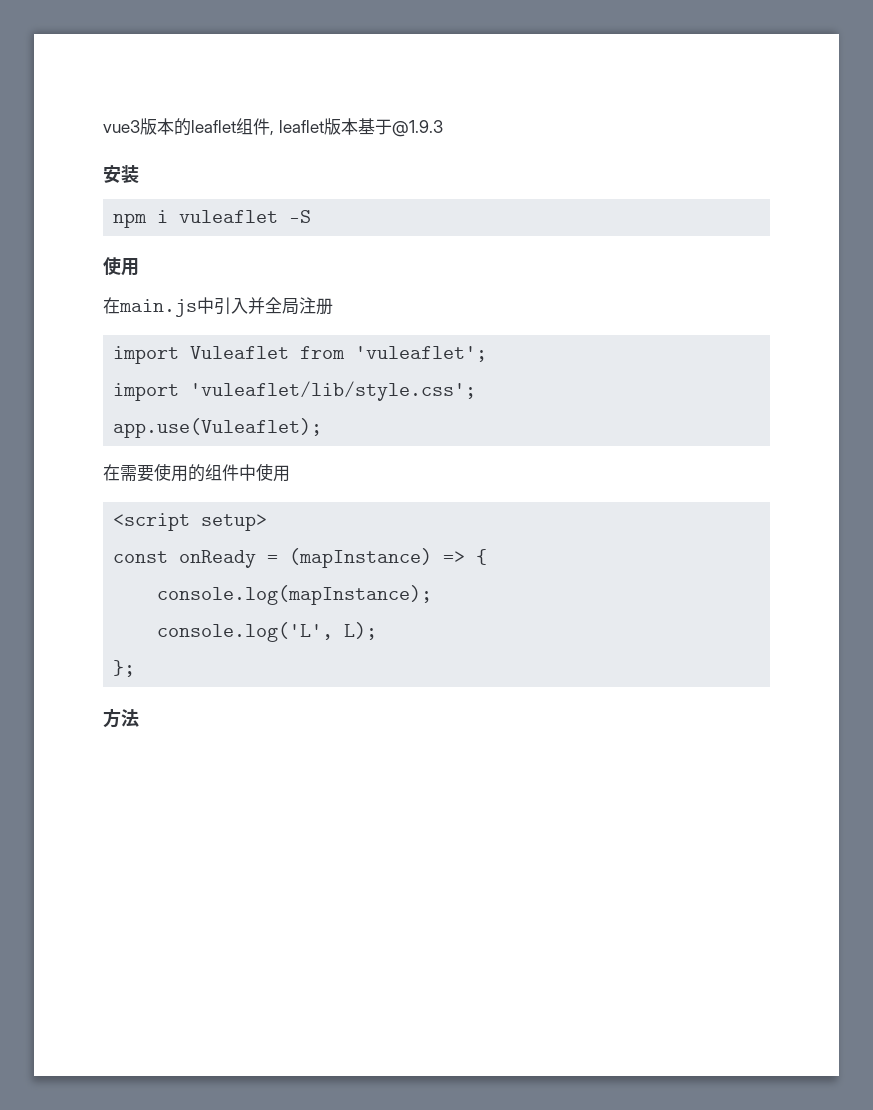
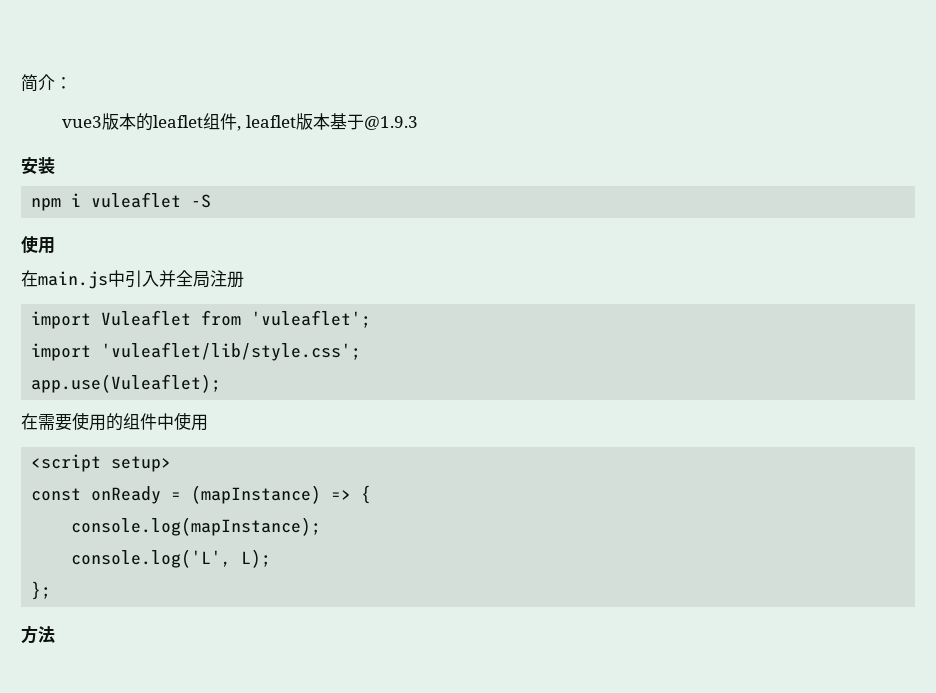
(103, 126) none -> [21,74,72,92] 简介： //

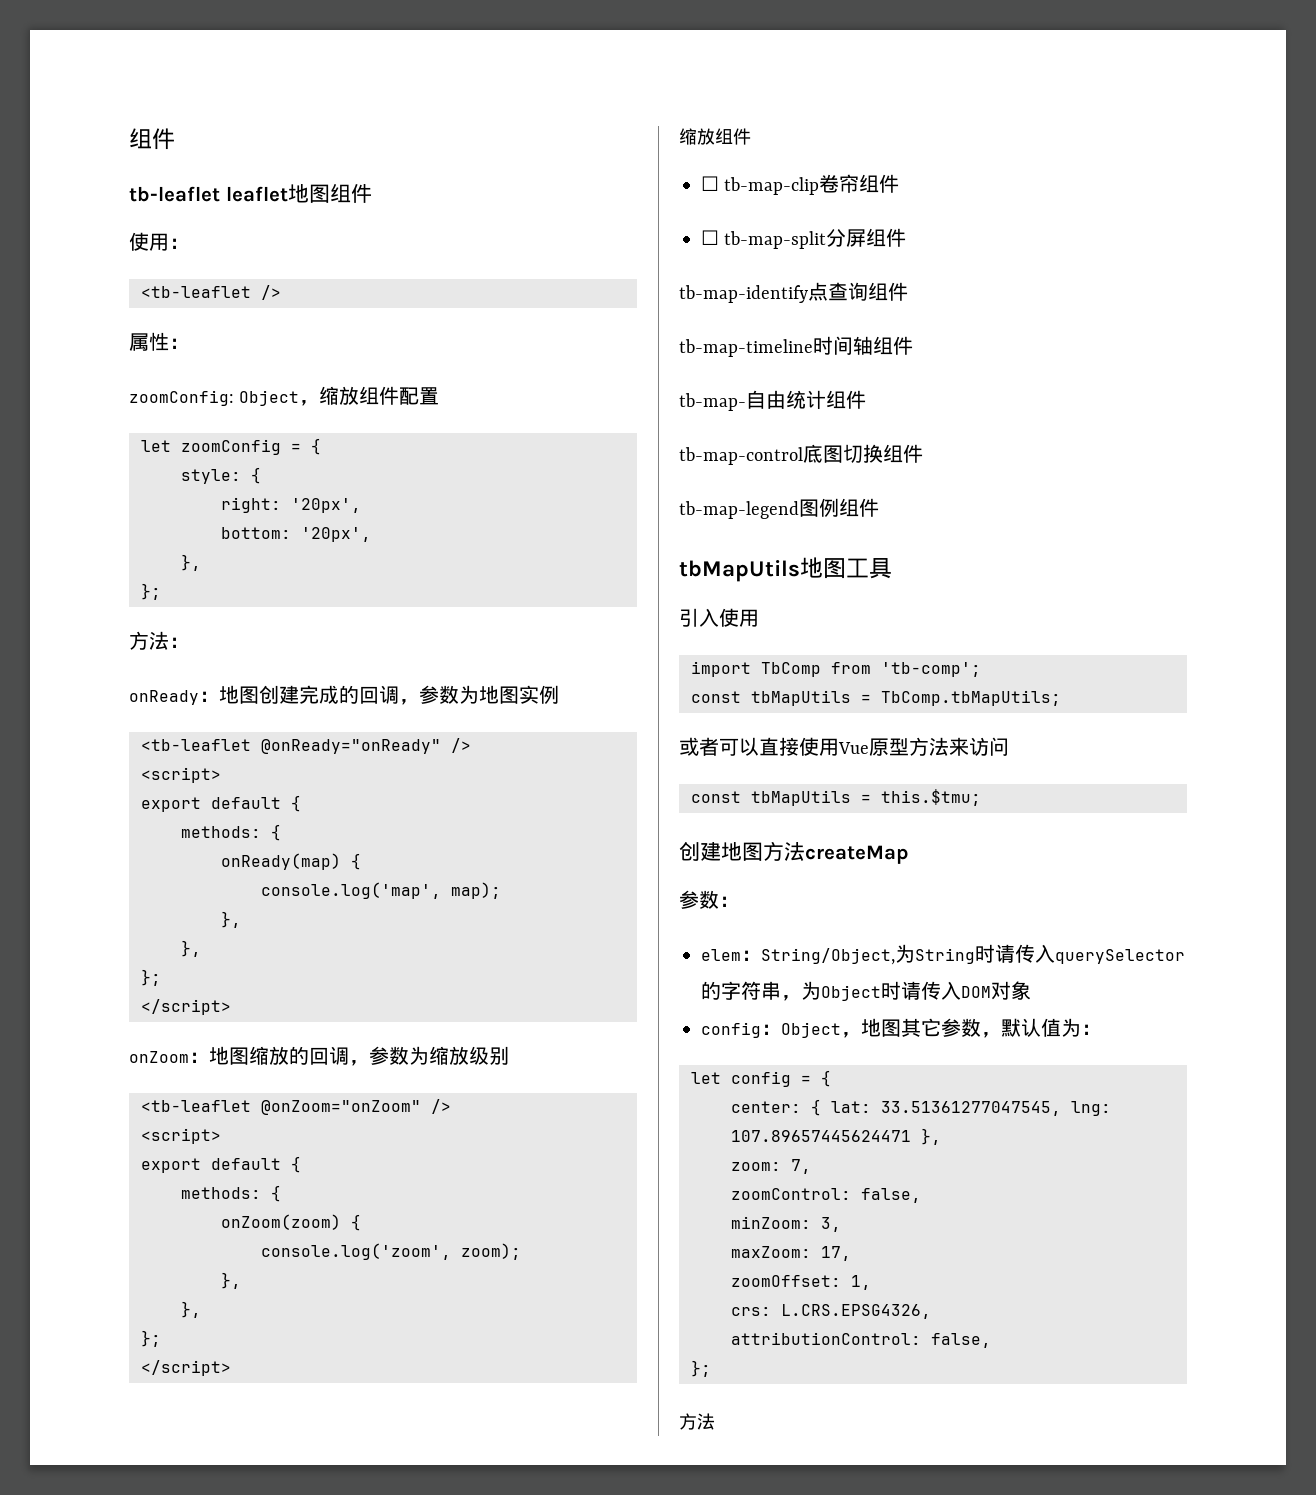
[21,74,72,92] [61,113,418,131] [21,157,55,174] [31,192,212,211] [21,236,55,254] [21,270,244,289] [31,310,372,329] [31,342,362,361] [31,374,222,393] [21,412,208,431] [31,454,172,472] [31,485,372,504] [71,517,322,536] [71,549,272,568] 简介： // vue3版本的leaflet组件, leaflet版本基于@1.9.3 // 安装 // npm i vuleaflet -S // 使用 // 在main.js中引入并全局注册 // import Vuleaflet from 'vuleaflet'; // import 'vuleaflet/lib/style.css'; // app.use(Vuleaflet); // 在需要使用的组件中使用 // <script setup> // const onReady = (mapInstance) => { // console.log(mapInstance); // console.log('L', L); -> [129,128,175,150] [129,184,372,203] [129,232,189,251] [141,285,281,300] [129,332,189,351] [129,386,440,406] [141,438,321,455] [181,467,261,484] [221,497,361,513] [221,527,371,542] [181,554,201,571] [141,583,161,600] [129,631,189,650] [129,685,559,705] [141,738,471,754] [141,767,221,783] [141,795,301,812] [181,824,281,841] [221,853,361,870] [261,882,501,899] [221,911,241,928] [181,940,201,957] [141,969,161,986] [141,999,231,1015] [129,1046,509,1066] [141,1099,451,1115] [141,1128,221,1144] [141,1156,301,1173] [181,1185,281,1202] [221,1214,361,1231] [261,1243,521,1260] [221,1272,241,1289] [181,1301,201,1318] [141,1330,161,1347] [141,1360,231,1376] [679,128,751,145] [701,174,900,195] [701,228,907,249] [679,282,908,303] [679,336,913,357] [679,390,866,411] [679,444,923,465] [679,498,879,519] [679,557,892,582] [679,608,759,627] [691,661,981,677] [691,690,1061,706] [679,737,1009,756] [691,789,981,806] [679,841,909,864] [679,890,739,909] [701,944,1185,965] [701,981,1031,1001] [701,1018,1101,1038] [691,1070,831,1087] [731,1099,1111,1116] [731,1128,941,1145] [731,1159,811,1174] [731,1188,921,1203] [731,1216,841,1232] [731,1246,851,1261] [731,1275,871,1290] [731,1304,931,1319] [731,1332,991,1348] 组件 // tb-leaflet leaflet地图组件 // 使用： // <tb-leaflet /> // 属性： // zoomConfig: Object，缩放组件配置 // let zoomConfig = { // style: { // right: '20px', // bottom: '20px', // }, // }; // 方法： // onReady：地图创建完成的回调，参数为地图实例 // <tb-leaflet @onReady="onReady" /> // <script> // export default { // methods: { // onReady(map) { // console.log('map', map); // }, // }, // }; // </script> // onZoom：地图缩放的回调，参数为缩放级别 // <tb-leaflet @onZoom="onZoom" /> // <script> // export default { // methods: { // onZoom(zoom) { // console.log('zoom', zoom); // }, // }, // }; // </script> // 缩放组件 // ☐ tb-map-clip卷帘组件 // ☐ tb-map-split分屏组件 // tb-map-identify点查询组件 // tb-map-timeline时间轴组件 // tb-map-自由统计组件 // tb-map-control底图切换组件 // tb-map-legend图例组件 // tbMapUtils地图工具 // 引入使用 // import TbComp from 'tb-comp'; // const tbMapUtils = TbComp.tbMapUtils; // 或者可以直接使用Vue原型方法来访问 // const tbMapUtils = this.$tmu; // 创建地图方法createMap // 参数： // elem：String/Object,为String时请传入querySelector的字符串，为Object时请传入DOM对象 // config：Object，地图其它参数，默认值为： // let config = { // center: { lat: 33.51361277047545, lng: 107.89657445624471 }, // zoom: 7, // zoomControl: false, // minZoom: 3, // maxZoom: 17, // zoomOffset: 1, // crs: L.CRS.EPSG4326, // attributionControl: false,

